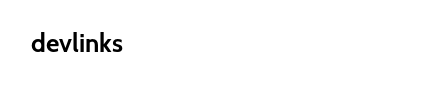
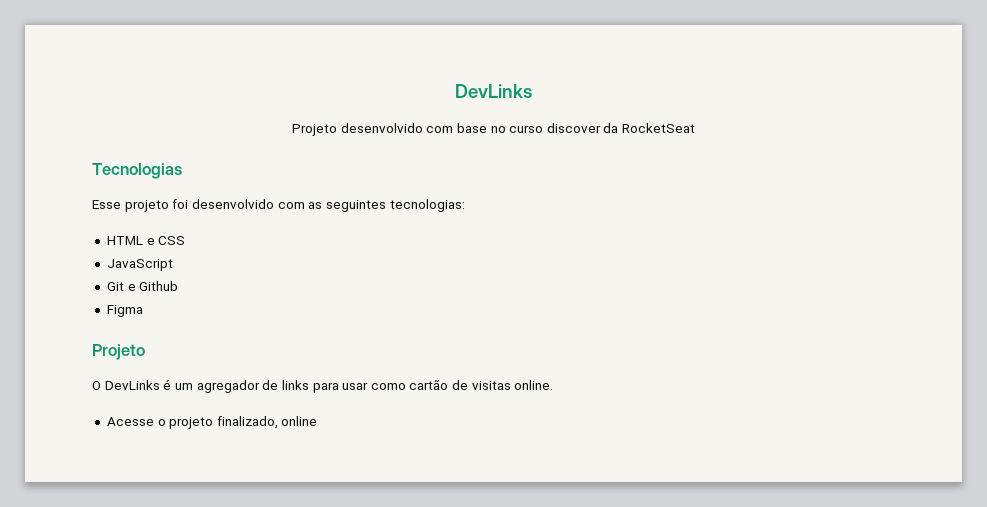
[31,32,123,52] devlinks -> [455,84,532,98] [291,123,696,136] [92,163,182,179] [92,199,465,212] [106,236,186,245] [106,259,173,271] [106,281,179,291] [106,305,143,317] [92,344,145,360] [92,379,554,393] [106,416,318,429] DevLinks // Projeto desenvolvido com base no curso discover da RocketSeat // Tecnologias // Esse projeto foi desenvolvido com as seguintes tecnologias: // HTML e CSS // JavaScript // Git e Github // Figma // Projeto // O DevLinks é um agregador de links para usar como cartão de visitas online. // Acesse o projeto finalizado, online

